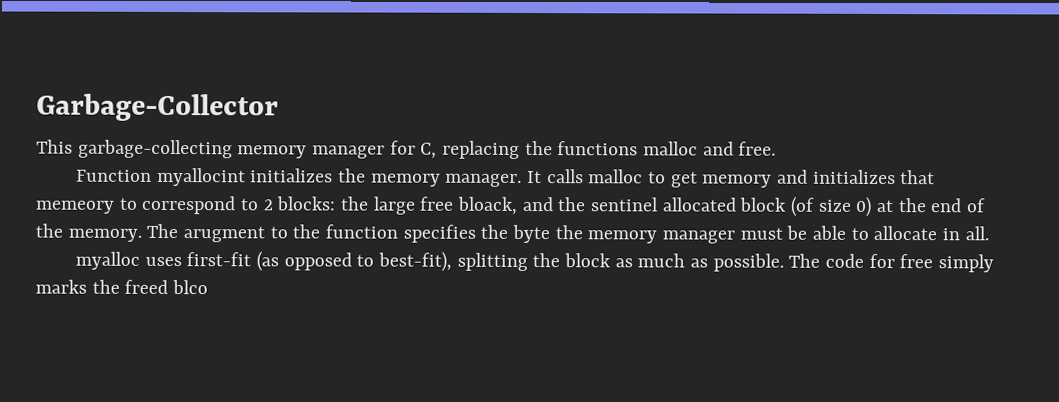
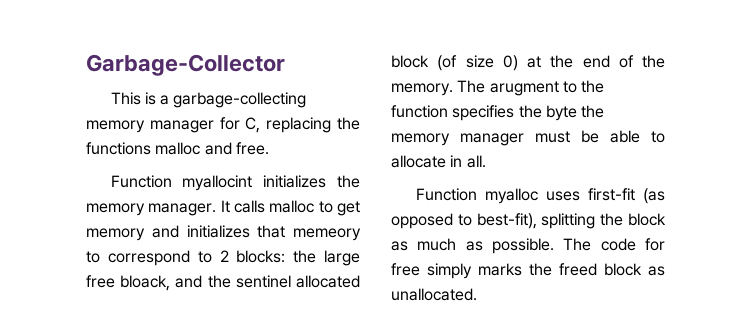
(73, 146) none -> [144,92,170,105] is a
(989, 233) none -> [415,188,477,201] Function
[172,280,209,295] blco -> [604,263,665,276] [391,288,477,301] block as unallocated.

